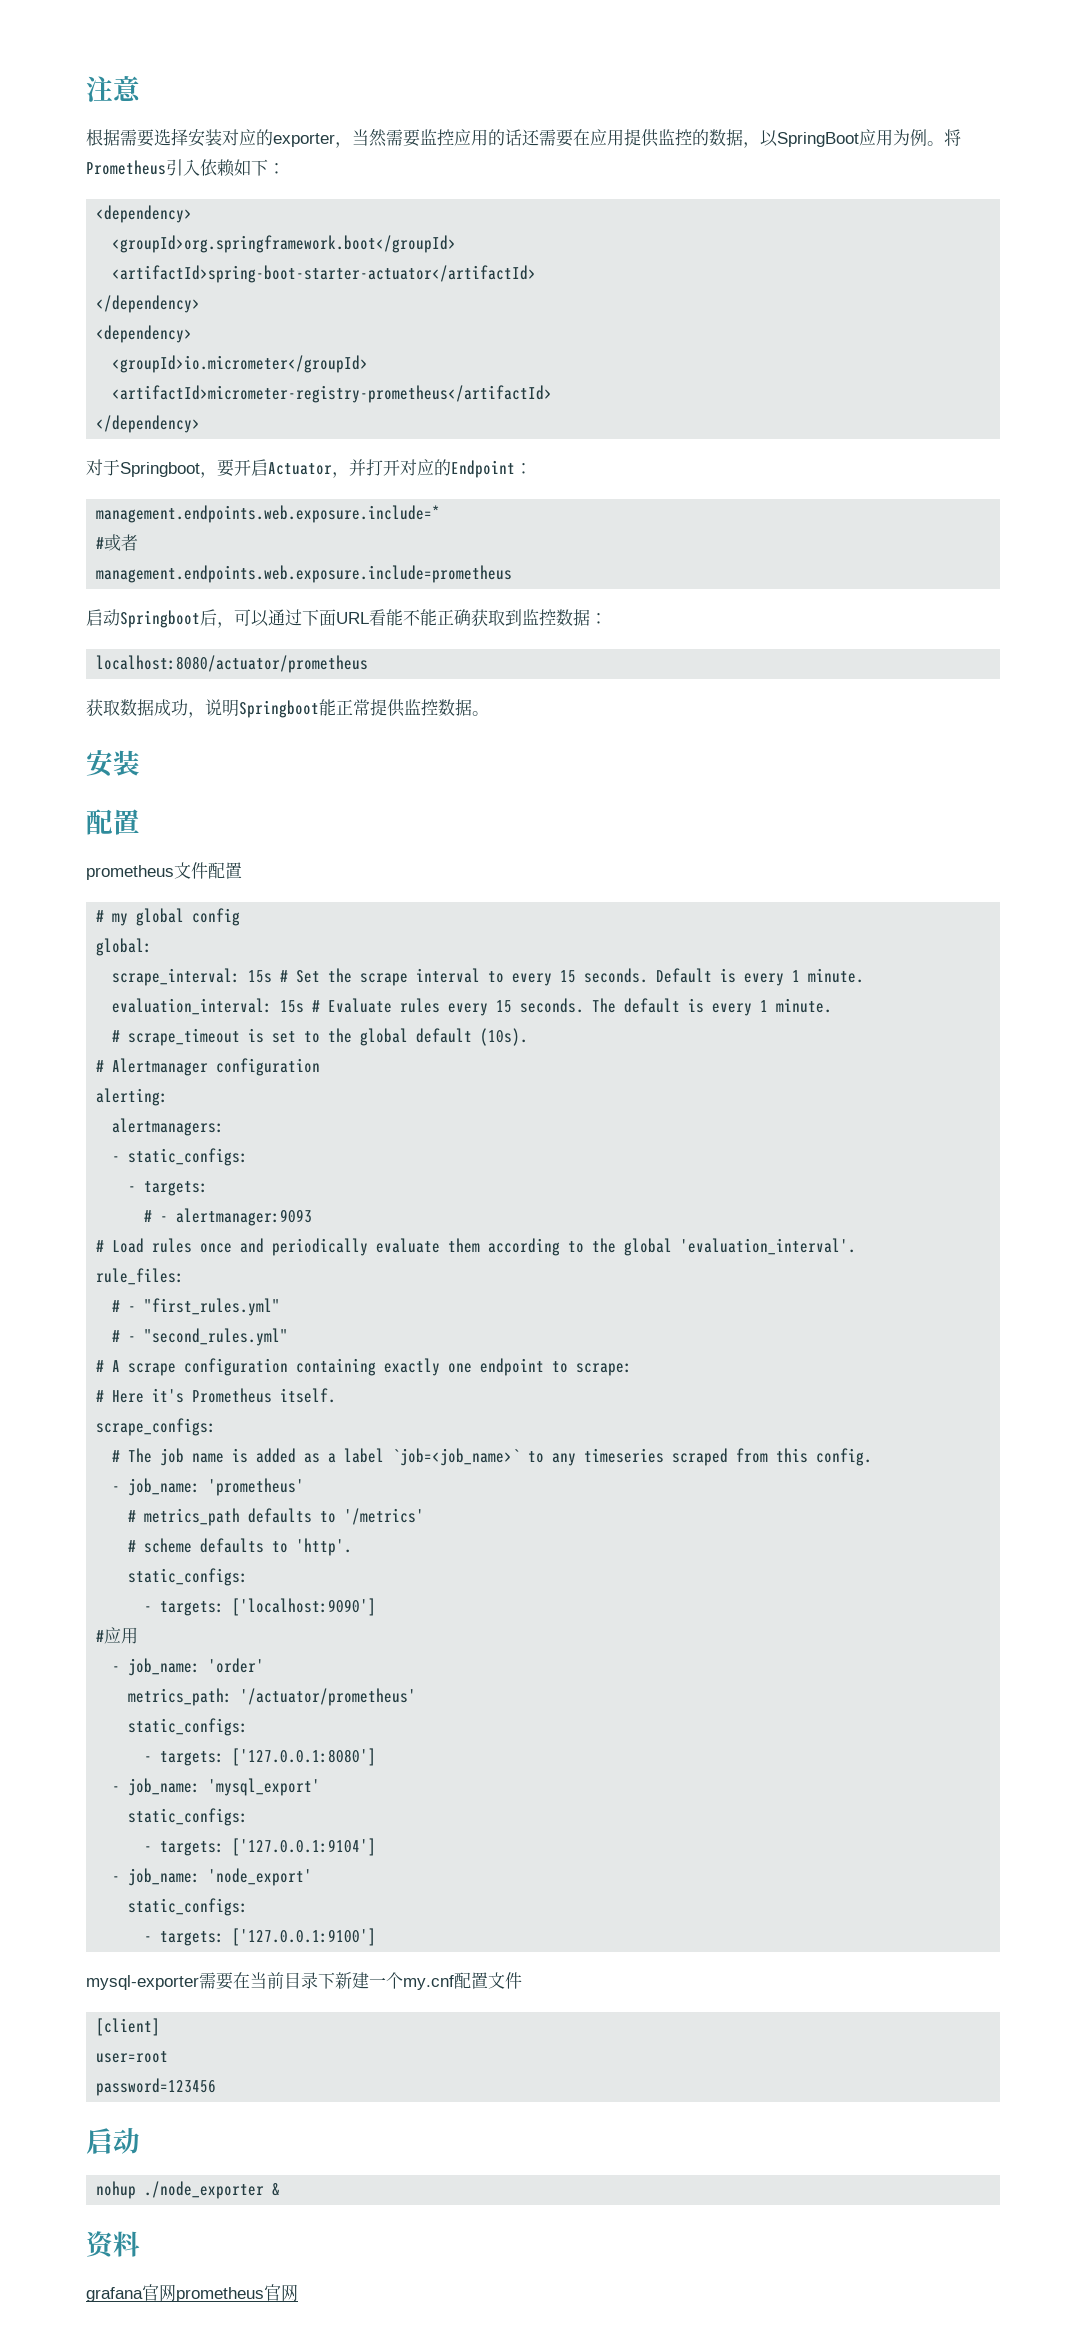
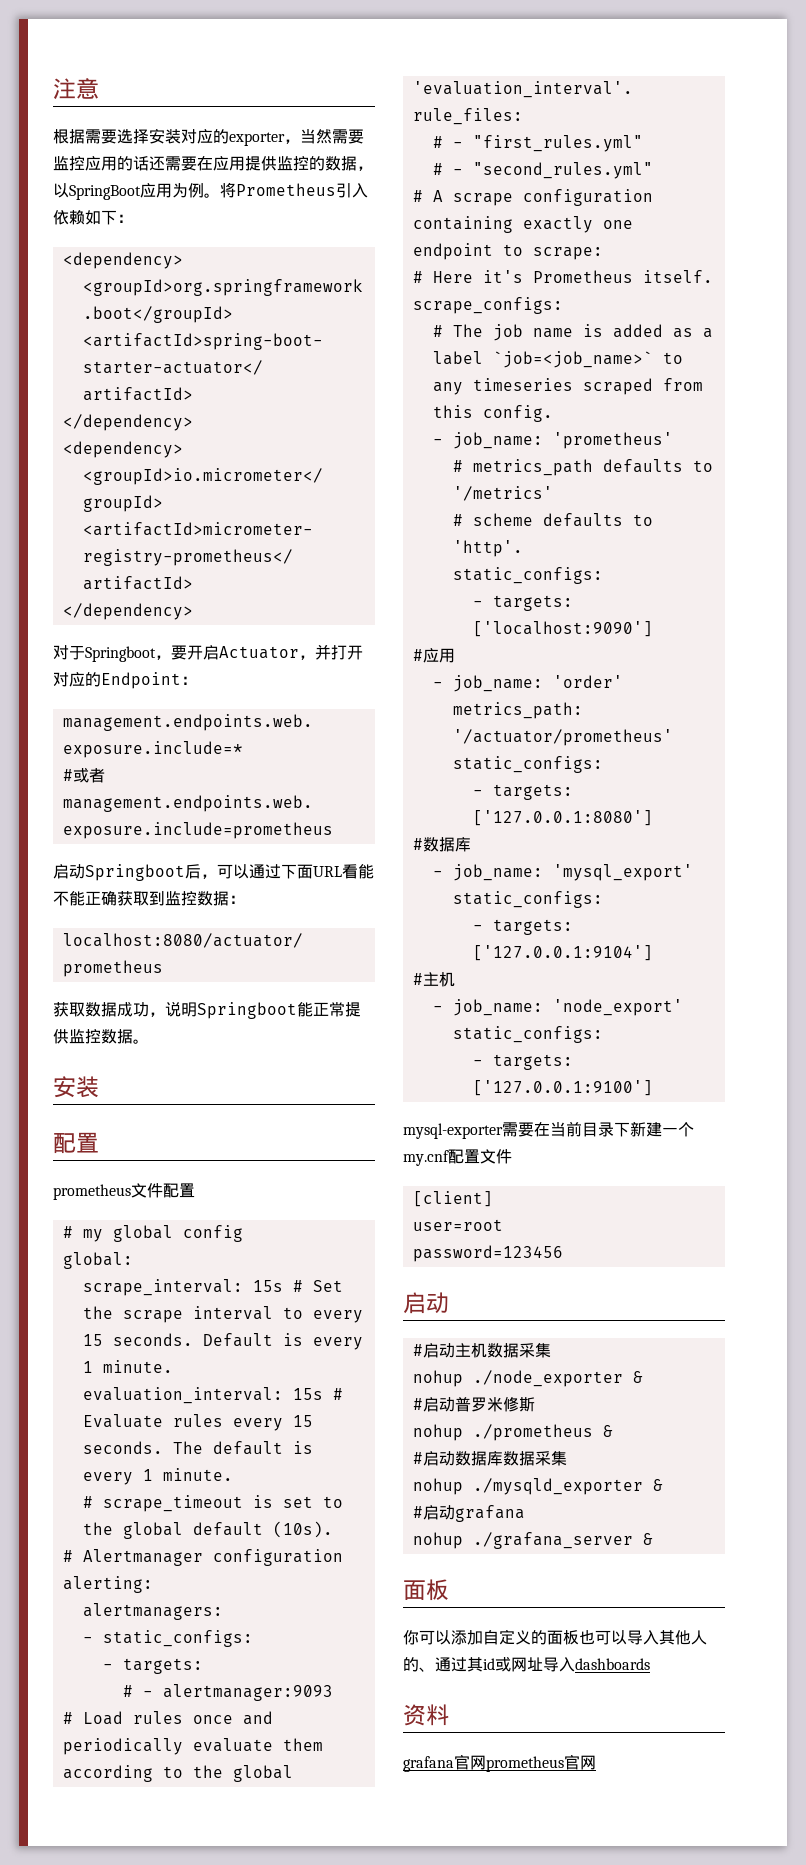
(377, 1757) none -> [412,837,471,852] // #数据库
(377, 1847) none -> [412,972,455,987] // #主机
[96,2181,281,2199] nohup ./node_exporter & -> [412,1343,551,1358] [412,1370,643,1387] [412,1396,535,1412] [412,1424,613,1441] [412,1451,567,1466] [412,1478,663,1495] [412,1505,525,1522] [412,1532,653,1549] [403,1579,449,1601] [403,1629,707,1645] [403,1657,650,1672] #启动主机数据采集 // nohup ./node_exporter & // #启动普罗米修斯 // nohup ./prometheus & // #启动数据库数据采集 // nohup ./mysqld_exporter & // #启动grafana // nohup ./grafana_server & // 面板 // 你可以添加自定义的面板也可以导入其他人的、通过其id或网址导入dashboards

